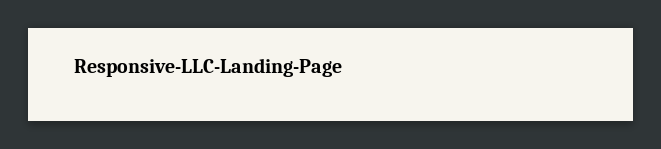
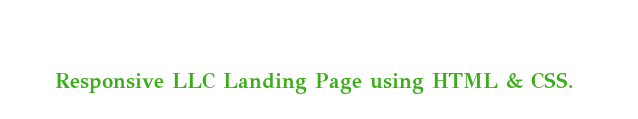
[74,58,342,77] Responsive-LLC-Landing-Page -> [55,72,574,94] Responsive LLC Landing Page using HTML & CSS.

